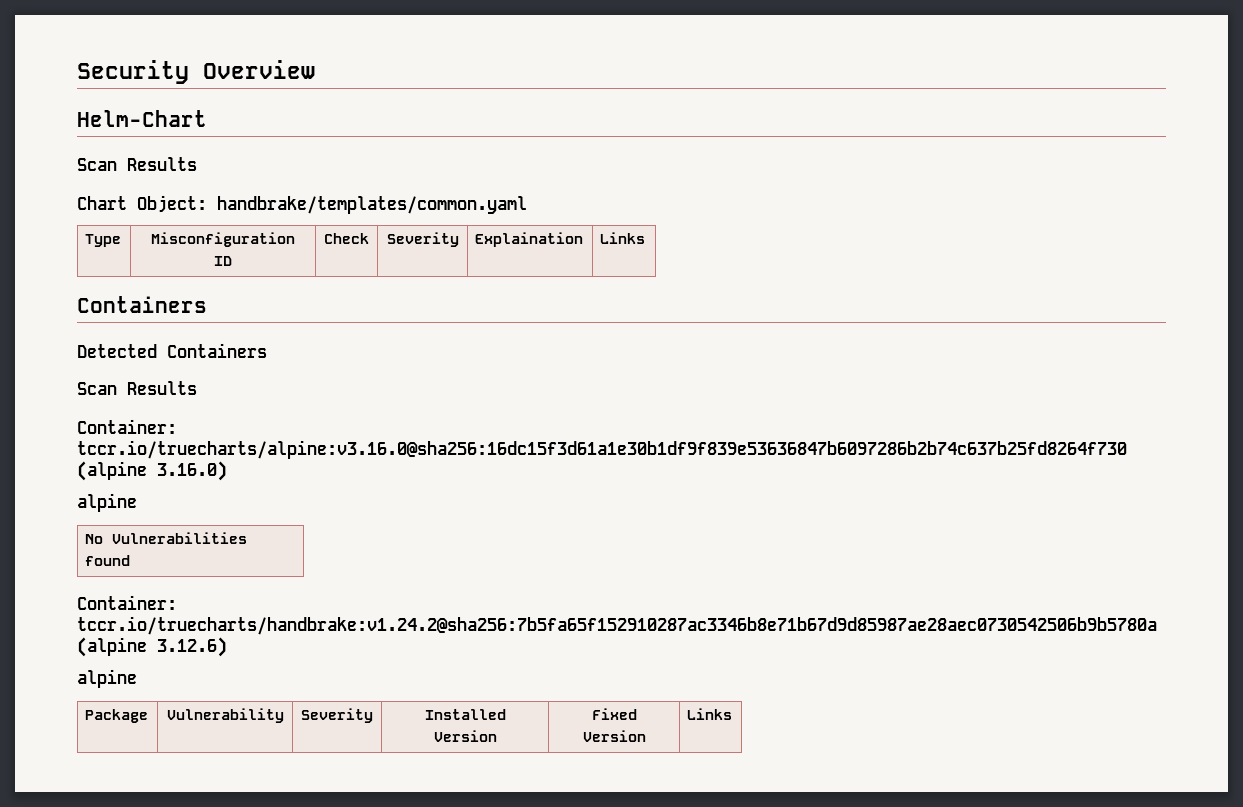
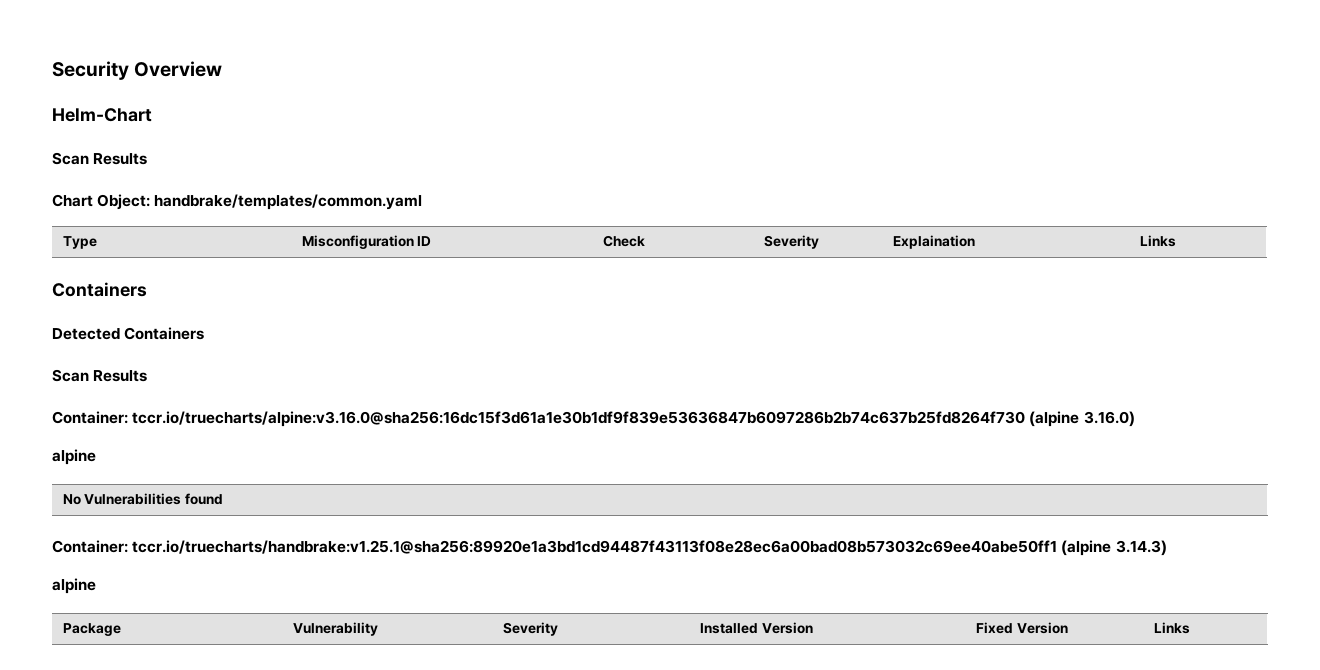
[77,616,1157,635] [77,637,227,657] tccr.io/truecharts/handbrake:v1.24.2@sha256:7b5fa65f152910287ac3346b8e71b67d9d85987ae28aec0730542506b9b5780a (alpine 3.12.6) -> [132,540,1167,556] tccr.io/truecharts/handbrake:v1.25.1@sha256:89920e1a3bd1cd94487f43113f08e28ec6a00bad08b573032c69ee40abe50ff1 (alpine 3.14.3)

